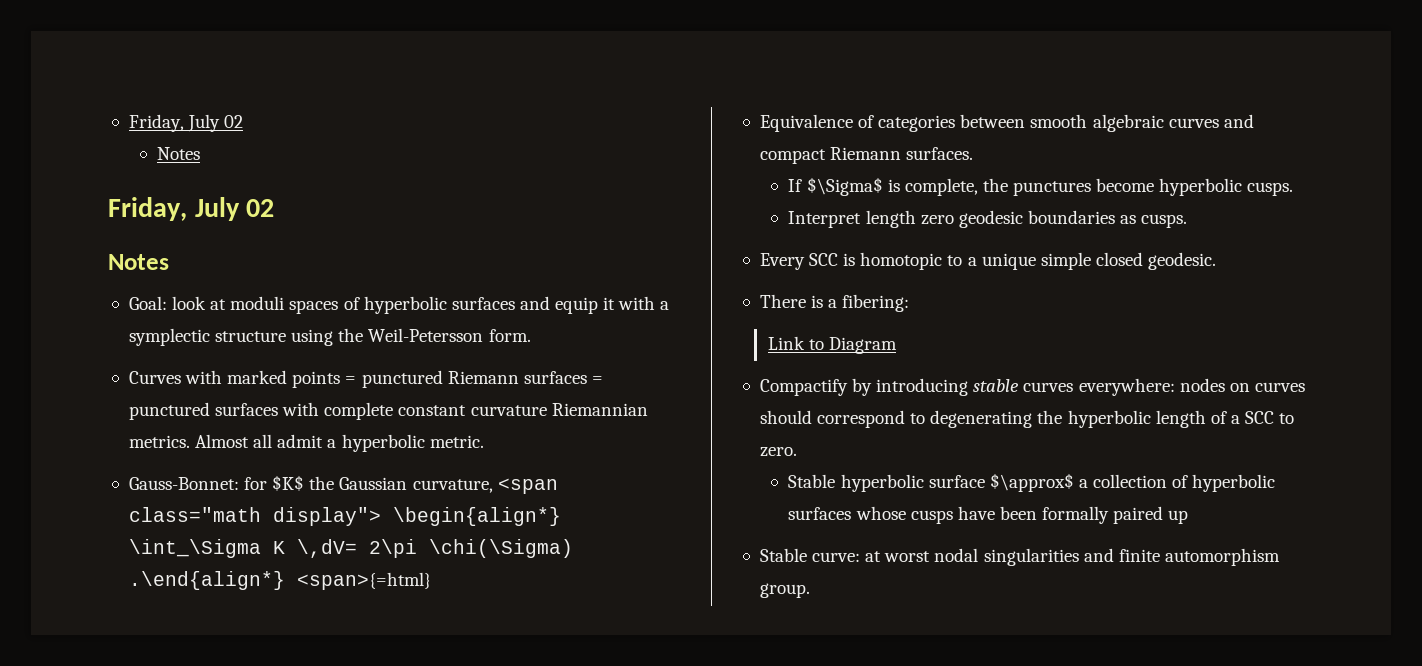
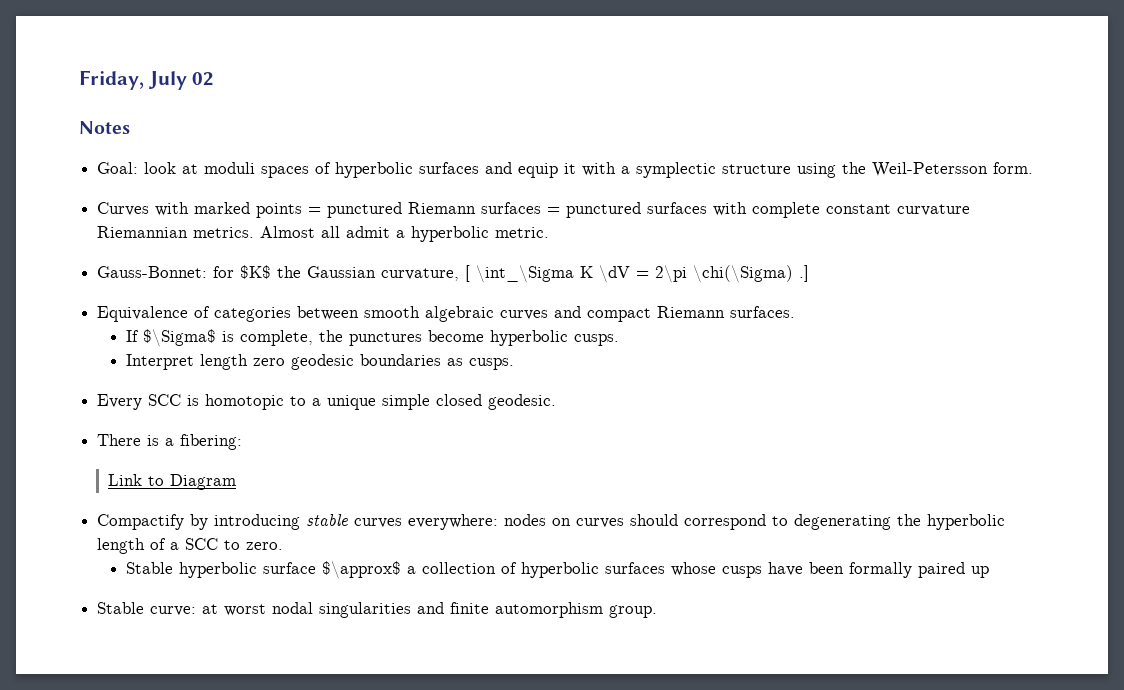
[128,114,244,132] [157,147,201,160] [108,197,275,221] [108,254,169,270] Friday, July 02 // Notes // Friday, July 02 // Notes -> [79,70,215,90] [79,121,130,134] Friday, July 02 // Notes
[497,478,558,494] [128,507,561,526] [128,539,573,558] [128,571,431,590] <span class="math display"> \begin{align*} \int_\Sigma K \,dV= 2\pi \chi(\Sigma) .\end{align*} <span>{=html} -> [465,265,810,283] [ \int_\Sigma K \dV = 2\pi \chi(\Sigma) .]

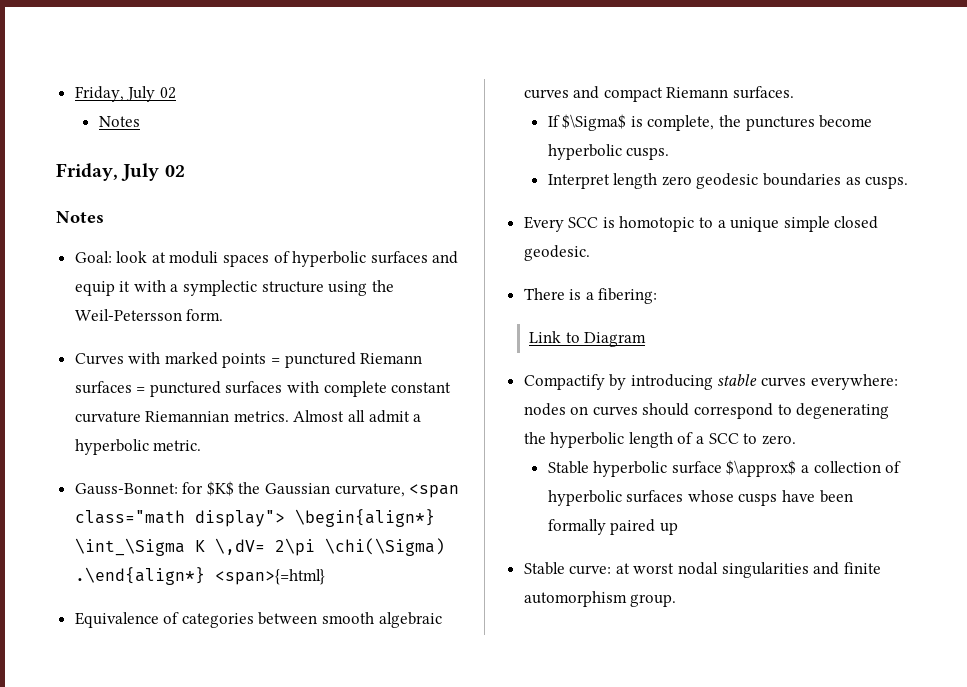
[79,70,215,90] [79,121,130,134] Friday, July 02 // Notes -> [74,86,176,102] [98,116,140,127] [56,163,185,181] [56,211,104,223] Friday, July 02 // Notes // Friday, July 02 // Notes
[465,265,810,283] [ \int_\Sigma K \dV = 2\pi \chi(\Sigma) .] -> [409,484,460,498] [74,509,435,527] [74,538,445,556] [74,567,325,585] <span class="math display"> \begin{align*} \int_\Sigma K \,dV= 2\pi \chi(\Sigma) .\end{align*} <span>{=html}

